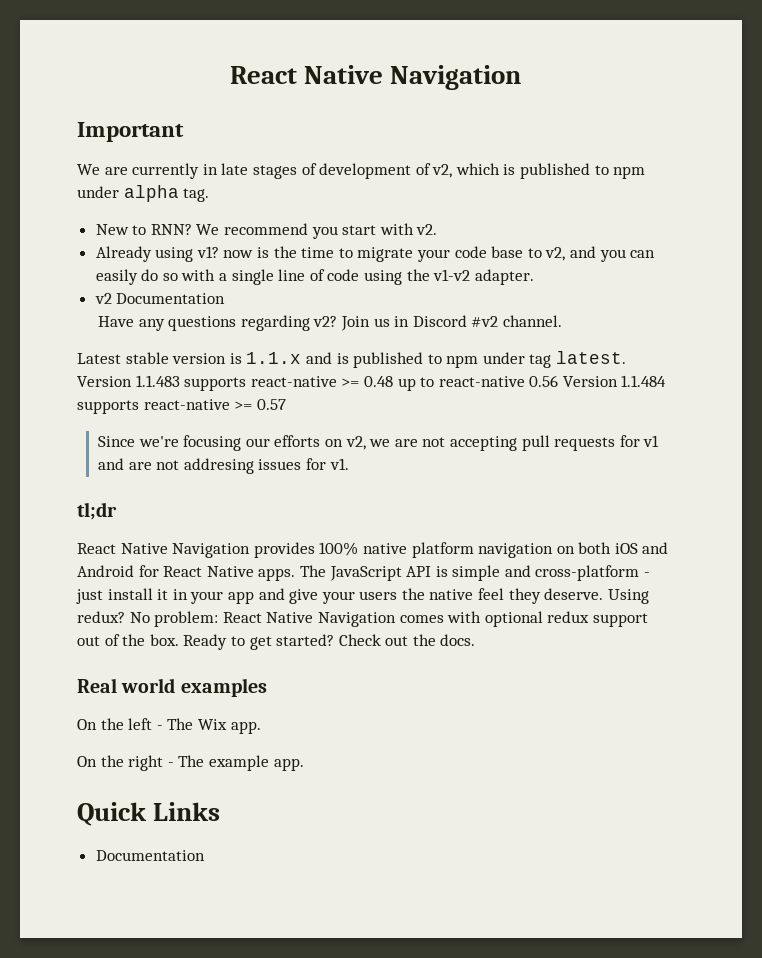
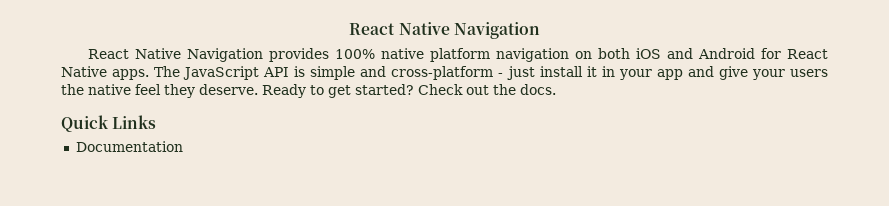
[229,65,522,90] [77,122,184,142] [77,163,646,179] [77,185,210,202] [95,223,438,239] [95,246,656,262] [95,269,534,285] [94,293,226,304] [98,315,563,331] [77,351,627,368] [77,375,667,391] [77,399,286,414] [98,435,660,451] [98,458,349,474] [77,502,117,520] React Native Navigation // Important // We are currently in late stages of development of v2, which is published to npm under alpha tag. // New to RNN? We recommend you start with v2. // Already using v1? now is the time to migrate your code base to v2, and you can easily do so with a single line of code using the v1-v2 adapter. // v2 Documentation // Have any questions regarding v2? Join us in Discord #v2 channel. // Latest stable version is 1.1.x and is published to npm under tag latest. Version 1.1.483 supports react-native >= 0.48 up to react-native 0.56 Version 1.1.484 supports react-native >= 0.57 // Since we're focusing our efforts on v2, we are not accepting pull requests for v1 and are not addresing issues for v1. // tl;dr -> [349,22,540,39] React Native Navigation
[607,589,649,604] [77,611,648,627] [77,634,179,646] Using redux? No problem: React Native Navigation comes with optional redux support out of the box. -> (258, 89) none
[77,678,267,697] [77,718,261,734] [77,755,304,771] // Real world examples // On the left - The Wix app. // On the right - The example app. -> (556, 89) none

